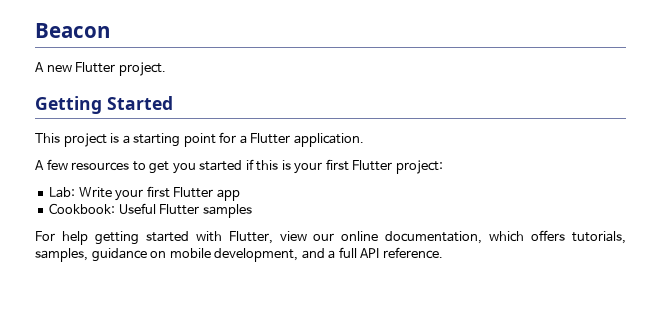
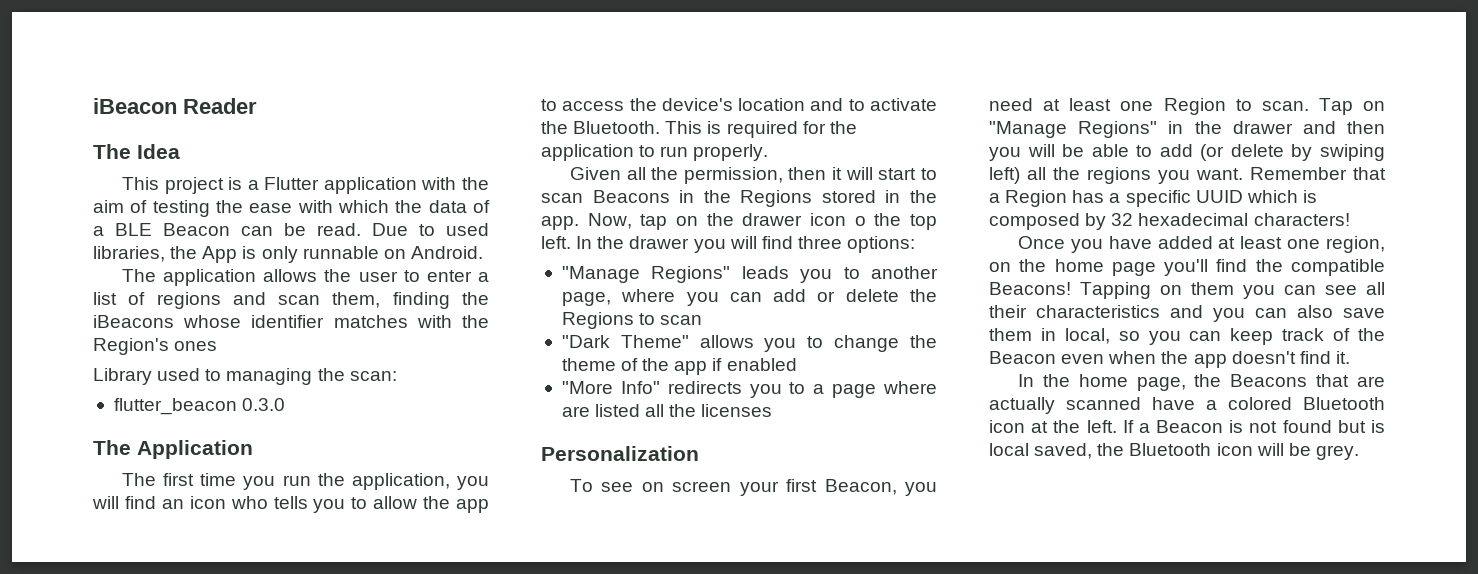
[35,23,110,38] [35,62,166,76] [35,96,173,114] [35,132,364,147] [35,159,443,174] [49,186,240,201] [49,203,252,218] [35,230,627,245] [35,247,443,262] Beacon // A new Flutter project. // Getting Started // This project is a starting point for a Flutter application. // A few resources to get you started if this is your first Flutter project: // Lab: Write your first Flutter app // Cookbook: Useful Flutter samples // For help getting started with Flutter, view our online documentation, which offers tutorials, samples, guidance on mobile development, and a full API reference. -> [93,98,257,114] [93,144,180,159] [121,177,489,194] [93,200,490,217] [93,223,489,236] [93,246,483,263] [121,269,489,286] [93,292,489,309] [93,315,489,328] [93,338,218,355] [93,368,397,385] [113,398,286,415] [93,440,253,459] [121,473,489,490] [92,496,489,513] [541,98,937,111] [541,121,857,138] [541,144,769,161] [569,167,937,184] [541,190,937,207] [541,213,937,230] [541,236,916,253] [561,266,938,283] [561,289,937,306] [561,312,703,329] [561,335,938,352] [561,358,797,375] [561,381,937,398] [561,404,773,417] [541,446,699,461] [569,479,937,496] [989,98,1385,115] [989,121,1385,138] [989,144,1385,161] [989,167,1386,184] [989,190,1317,207] [989,213,1350,230] [1017,236,1385,253] [989,259,1385,276] [989,282,1385,299] [989,305,1385,322] [989,328,1385,345] [989,351,1350,368] [1017,374,1385,391] [989,397,1385,414] [989,420,1385,433] [989,443,1359,460] iBeacon Reader // The Idea // This project is a Flutter application with the aim of testing the ease with which the data of a BLE Beacon can be read. Due to used libraries, the App is only runnable on Android. // The application allows the user to enter a list of regions and scan them, finding the iBeacons whose identifier matches with the Region's ones // Library used to managing the scan: // flutter_beacon 0.3.0 // The Application // The first time you run the application, you will find an icon who tells you to allow the app to access the device's location and to activate the Bluetooth. This is required for the application to run properly. // Given all the permission, then it will start to scan Beacons in the Regions stored in the app. Now, tap on the drawer icon o the top left. In the drawer you will find three options: // "Manage Regions" leads you to another page, where you can add or delete the Regions to scan // "Dark Theme" allows you to change the theme of the app if enabled // "More Info" redirects you to a page where are listed all the licenses // Personalization // To see on screen your first Beacon, you need at least one Region to scan. Tap on "Manage Regions" in the drawer and then you will be able to add (or delete by swiping left) all the regions you want. Remember that a Region has a specific UUID which is composed by 32 hexadecimal characters! // Once you have added at least one region, on the home page you'll find the compatible Beacons! Tapping on them you can see all their characteristics and you can also save them in local, so you can keep track of the Beacon even when the app doesn't find it. // In the home page, the Beacons that are actually scanned have a colored Bluetooth icon at the left. If a Beacon is not found but is local saved, the Bluetooth icon will be grey.

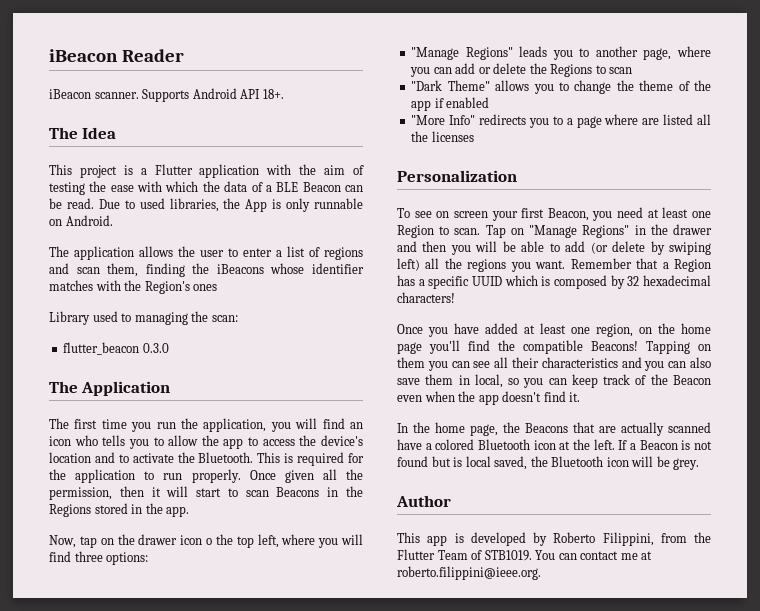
(257, 106) none -> [49,88,284,102] // iBeacon scanner. Supports Android API 18+.
[569,167,621,180] // Given -> [249,470,314,483] Once given
(579, 223) none -> (190, 511) //
[541,236,690,249] left. In the drawer -> [257,534,316,548] left, where
(1359, 452) none -> [396,495,451,507] [397,532,711,546] [397,549,653,561] [397,566,541,580] // Author // This app is developed by Roberto Filippini, from the Flutter Team of STB1019. You can contact me at roberto.filippini@ieee.org.

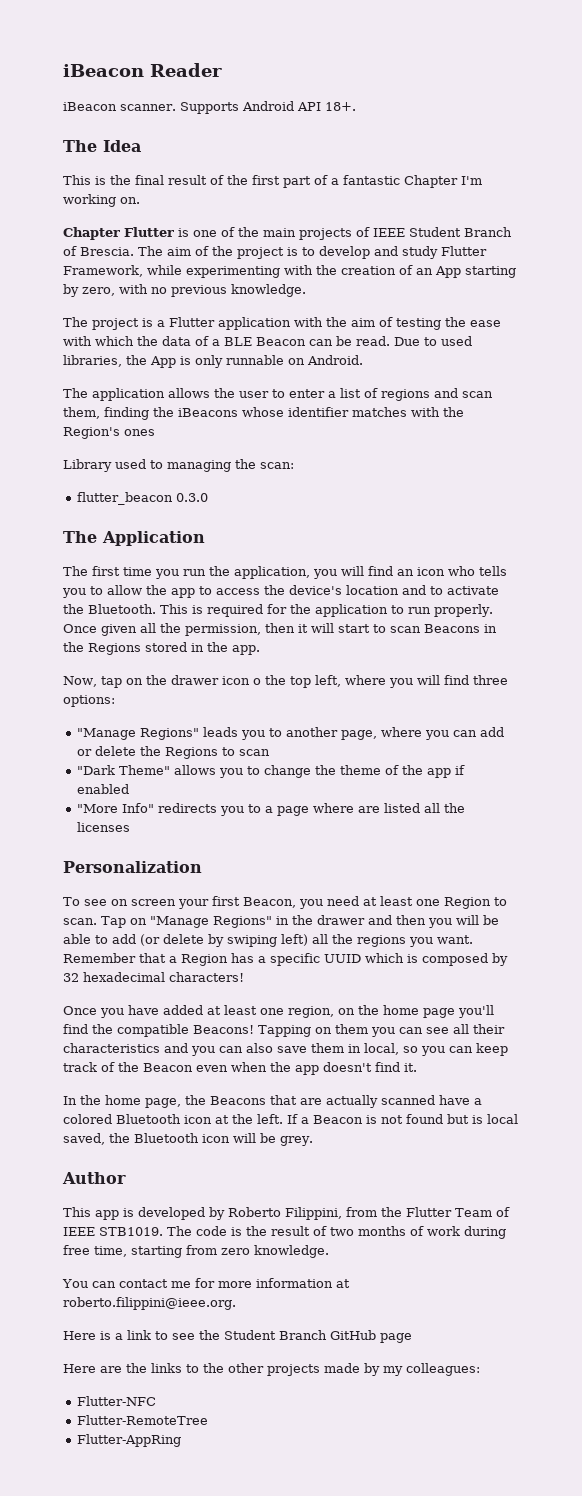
(72, 169) none -> [95,175,482,188] [63,194,140,207] [63,227,512,240] [63,246,487,259] [63,265,516,278] [63,284,306,297] [63,317,88,327] is the final result of the first part of a fantastic Chapter I'm working on. // Chapter Flutter is one of the main projects of IEEE Student Branch of Brescia. The aim of the project is to develop and study Flutter Framework, while experimenting with the creation of an App starting by zero, with no previous knowledge. // The
[484,550,532,561] STB1019. -> [63,1226,506,1239] [63,1245,329,1258] IEEE STB1019. The code is the result of two months of work during free time, starting from zero knowledge. //
(638, 556) none -> [194,1278,333,1288] for more information
(541, 573) none -> [63,1330,412,1343] [63,1363,480,1376] [76,1396,156,1406] [76,1415,208,1425] [76,1434,181,1447] // Here is a link to see the Student Branch GitHub page // Here are the links to the other projects made by my colleagues: // Flutter-NFC // Flutter-RemoteTree // Flutter-AppRing

